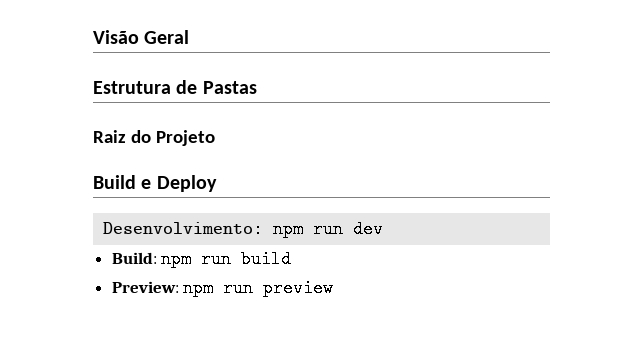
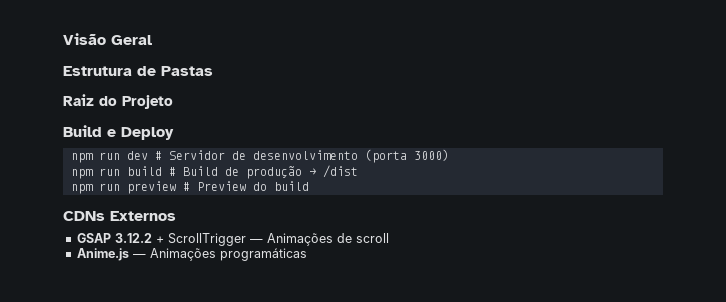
[103,220,264,238] Desenvolvimento: -> (174, 133) none
[111,250,292,268] [111,279,334,297] // Build: npm run build // Preview: npm run preview -> [154,149,449,163] [70,165,358,179] [70,181,309,194] [63,211,176,221] [76,233,389,246] [76,248,307,261] # Servidor de desenvolvimento (porta 3000) // npm run build # Build de produção → /dist // npm run preview # Preview do build // CDNs Externos // GSAP 3.12.2 + ScrollTrigger — Animações de scroll // Anime.js — Animações programáticas

